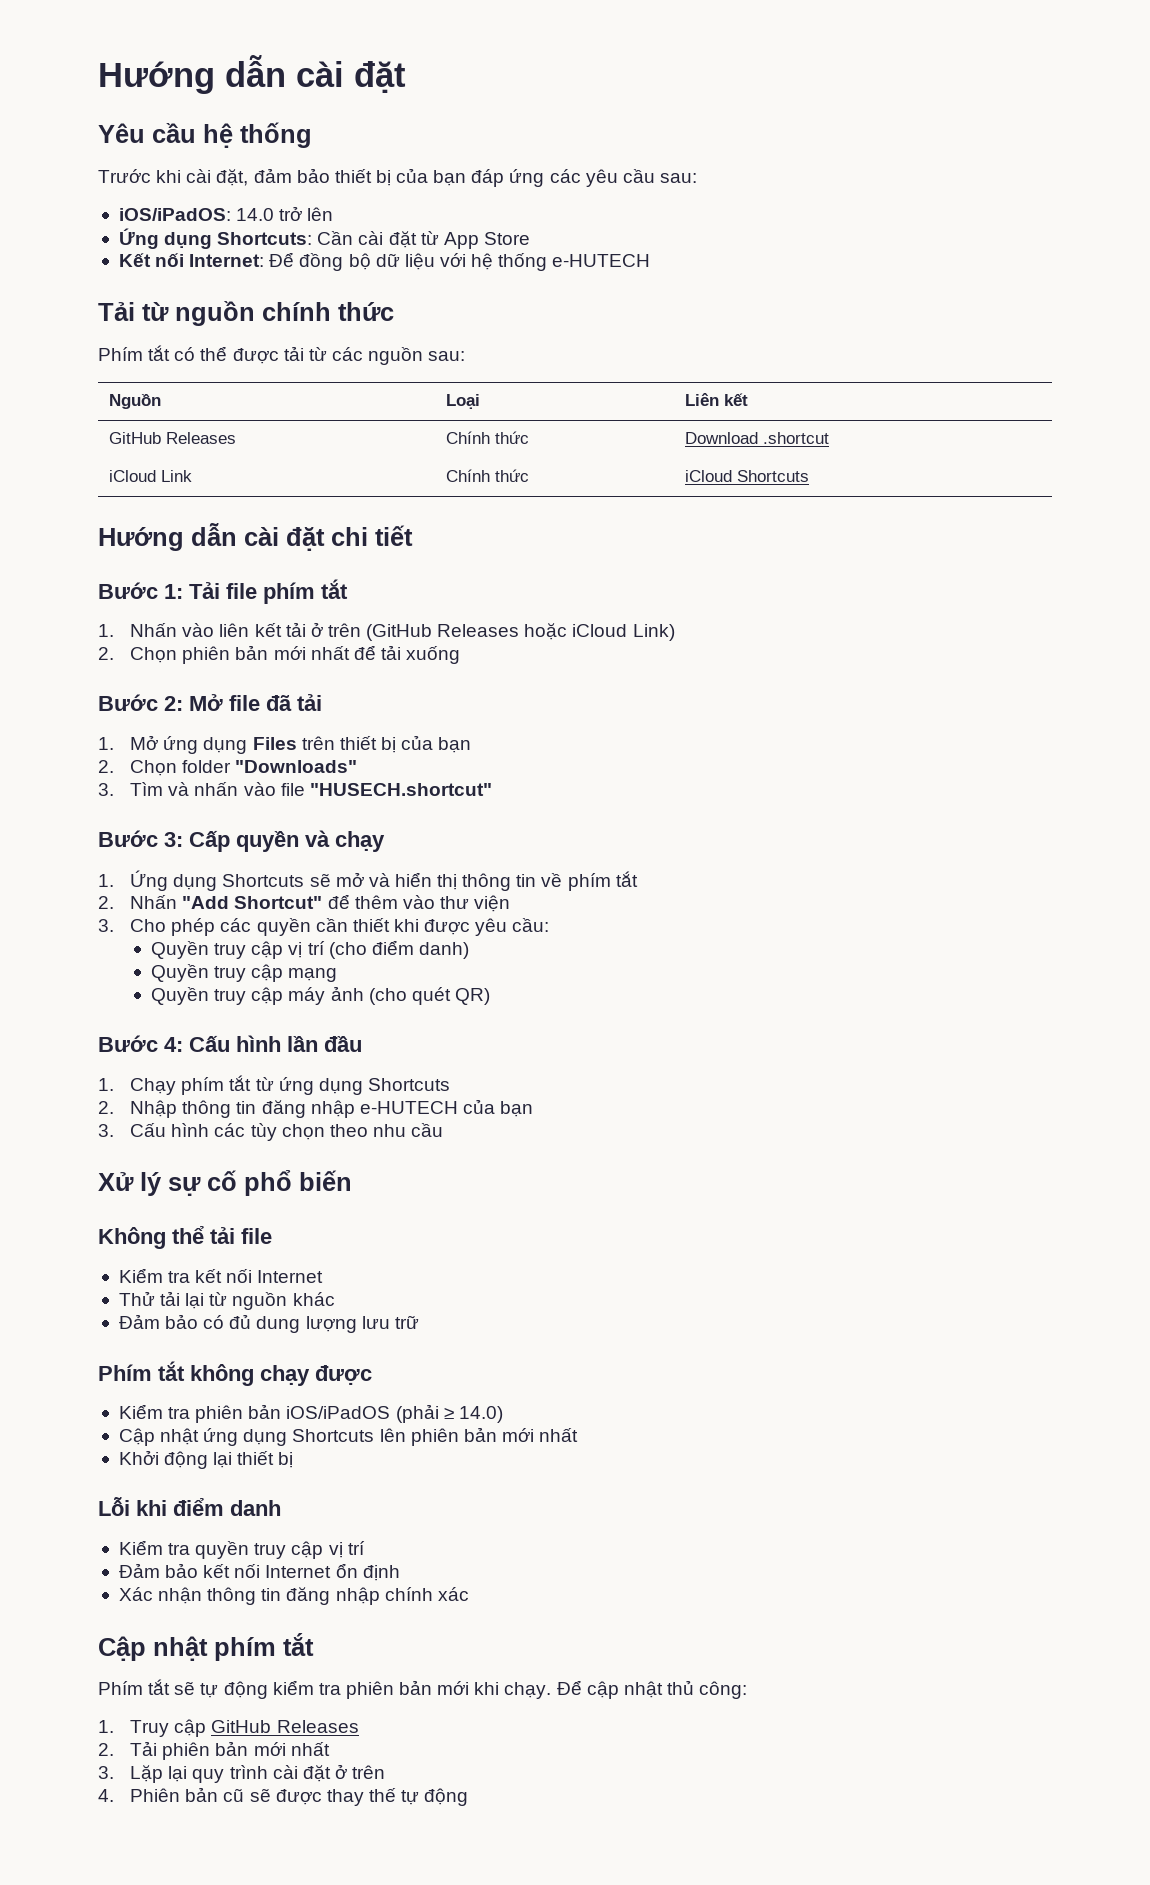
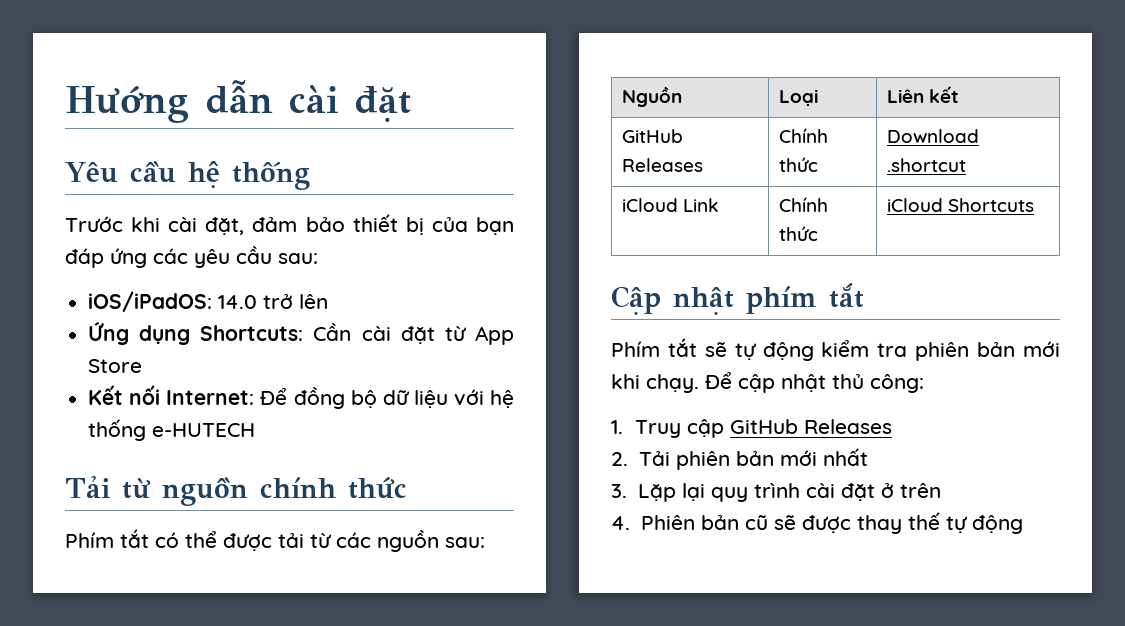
[98,523,413,551] [98,579,348,604] [98,622,675,641] [98,645,461,664] [98,694,322,711] [98,735,472,754] [98,760,358,776] [98,782,492,796] [98,830,385,852] [98,870,638,891] [98,894,511,912] [98,918,550,936] [151,940,469,959] [151,964,338,982] [151,986,490,1005] [98,1035,362,1052] [98,1075,450,1095] [98,1099,534,1118] [98,1123,444,1141] [98,1170,352,1196] [98,1226,272,1249] [118,1268,324,1283] [118,1291,335,1310] [118,1314,419,1333] [98,1361,372,1386] [118,1404,503,1423] [118,1427,579,1446] [118,1450,294,1469] [98,1497,281,1516] [118,1540,365,1559] [118,1563,400,1581] [118,1587,469,1605] // Hướng dẫn cài đặt chi tiết // Bước 1: Tải file phím tắt // 1. Nhấn vào liên kết tải ở trên (GitHub Releases hoặc iCloud Link) // 2. Chọn phiên bản mới nhất để tải xuống // Bước 2: Mở file đã tải // 1. Mở ứng dụng Files trên thiết bị của bạn // 2. Chọn folder "Downloads" // 3. Tìm và nhấn vào file "HUSECH.shortcut" // Bước 3: Cấp quyền và chạy // 1. Ứng dụng Shortcuts sẽ mở và hiển thị thông tin về phím tắt // 2. Nhấn "Add Shortcut" để thêm vào thư viện // 3. Cho phép các quyền cần thiết khi được yêu cầu: // Quyền truy cập vị trí (cho điểm danh) // Quyền truy cập mạng // Quyền truy cập máy ảnh (cho quét QR) // Bước 4: Cấu hình lần đầu // 1. Chạy phím tắt từ ứng dụng Shortcuts // 2. Nhập thông tin đăng nhập e-HUTECH của bạn // 3. Cấu hình các tùy chọn theo nhu cầu // Xử lý sự cố phổ biến // Không thể tải file // Kiểm tra kết nối Internet // Thử tải lại từ nguồn khác // Đảm bảo có đủ dung lượng lưu trữ // Phím tắt không chạy được // Kiểm tra phiên bản iOS/iPadOS (phải ≥ 14.0) // Cập nhật ứng dụng Shortcuts lên phiên bản mới nhất // Khởi động lại thiết bị // Lỗi khi điểm danh // Kiểm tra quyền truy cập vị trí // Đảm bảo kết nối Internet ổn định // Xác nhận thông tin đăng nhập chính xác -> (1035, 205) none

